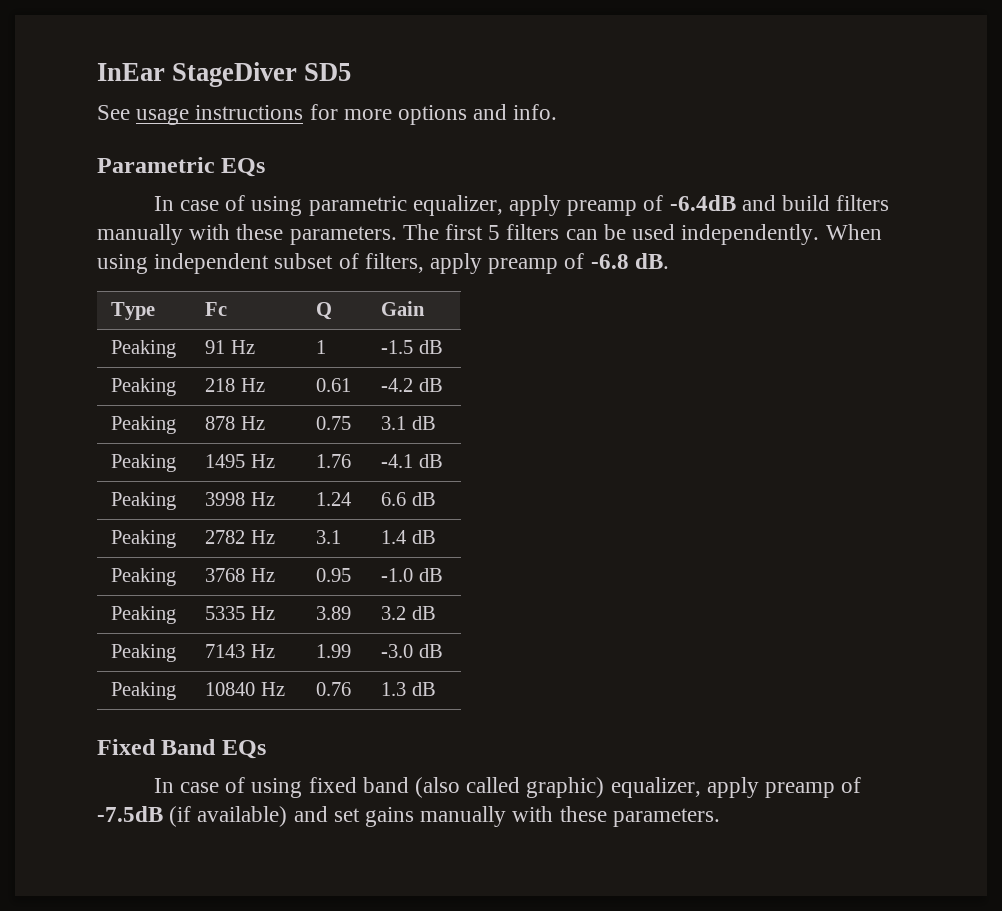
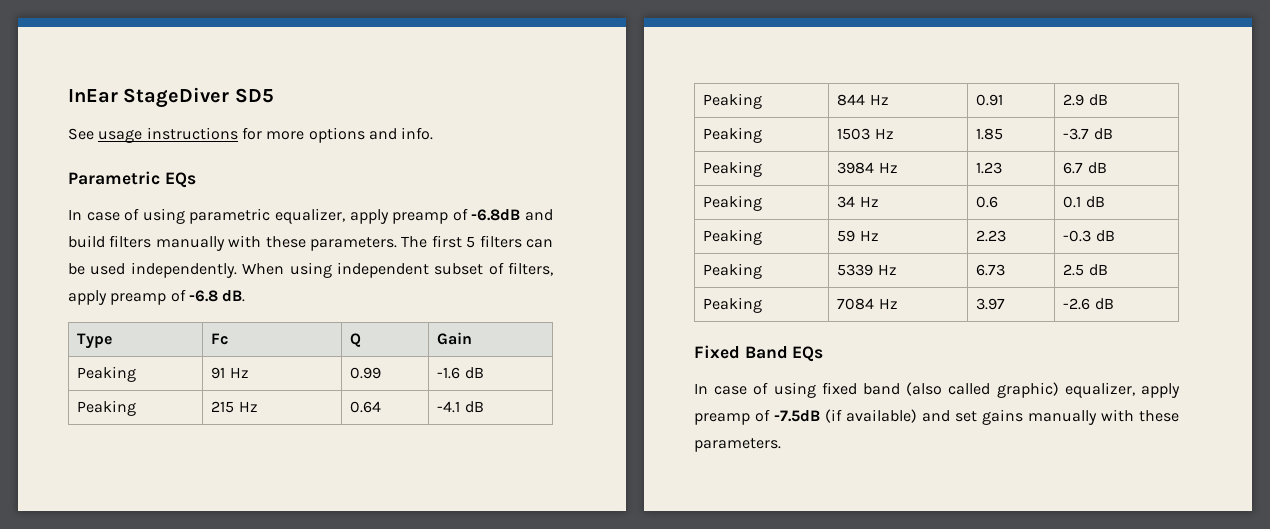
[669,195,736,211] -6.4dB -> [471,209,521,221] -6.8dB
[316,340,327,354] [381,340,443,354] [111,378,177,396] [205,378,265,392] [316,378,352,392] [381,378,443,392] [111,416,177,434] [205,416,265,430] [316,416,352,430] [381,416,436,430] [111,454,177,472] [205,454,275,468] [316,454,352,468] 1 | -1.5 dB // Peaking | 218 Hz | 0.61 | -4.2 dB // Peaking | 878 Hz | 0.75 | 3.1 dB // Peaking | 1495 Hz | 1.76 -> [350,367,382,379] [437,367,484,379] [77,400,137,416] [211,401,258,413] [350,401,382,413] 0.99 | -1.6 dB // Peaking | 215 Hz | 0.64
[205,492,275,506] [316,492,352,506] [381,492,436,506] [111,530,177,548] [205,530,275,544] [316,530,342,544] [381,530,436,544] [111,568,177,586] [205,568,275,582] [316,568,352,582] [381,568,443,582] [111,606,177,624] [205,606,275,620] [316,606,352,620] [381,606,436,620] [111,644,177,662] [205,644,275,658] [316,644,352,658] [381,644,443,658] [111,682,177,700] [205,682,285,696] [316,682,352,696] [381,682,407,696] 3998 Hz | 1.24 | 6.6 dB // Peaking | 2782 Hz | 3.1 | 1.4 dB // Peaking | 3768 Hz | 0.95 | -1.0 dB // Peaking | 5335 Hz | 3.89 | 3.2 dB // Peaking | 7143 Hz | 1.99 | -3.0 dB // Peaking | 10840 Hz | 0.76 | 1.3 -> [837,94,889,106] [976,94,1004,106] [1063,94,1108,106] [703,127,763,143] [837,128,894,140] [976,128,1004,140] [1063,128,1113,140] [703,161,763,177] [837,162,898,174] [976,162,1003,174] [1063,162,1107,174] [703,195,763,211] [837,196,879,208] [976,196,999,208] [1063,196,1105,208] [703,229,763,245] [837,230,879,242] [976,230,1007,242] [1063,230,1115,242] [703,263,763,279] [837,264,897,276] [976,264,1006,276] [1063,264,1108,276] [703,297,763,313] [837,298,898,310] [976,298,1006,310] [1063,298,1091,310] 844 Hz | 0.91 | 2.9 dB // Peaking | 1503 Hz | 1.85 | -3.7 dB // Peaking | 3984 Hz | 1.23 | 6.7 dB // Peaking | 34 Hz | 0.6 | 0.1 dB // Peaking | 59 Hz | 2.23 | -0.3 dB // Peaking | 5339 Hz | 6.73 | 2.5 dB // Peaking | 7084 Hz | 3.97 | -2.6

